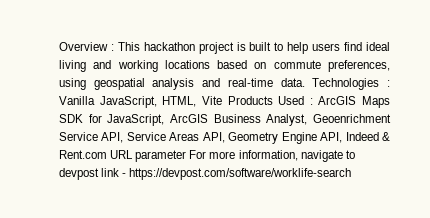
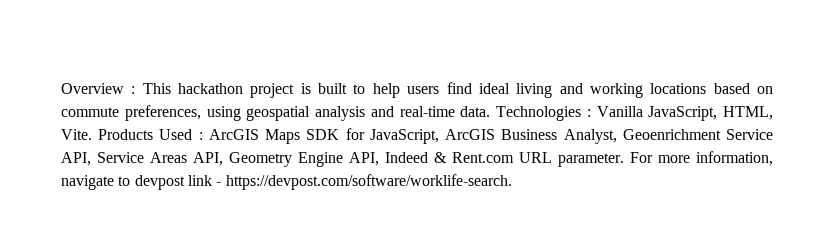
[201,96,222,105] Vite -> [61,129,92,140] Vite.
[135,150,187,162] parameter -> [558,153,624,167] parameter.
[129,168,352,180] https://devpost.com/software/worklife-search -> [225,174,512,190] https://devpost.com/software/worklife-search.

